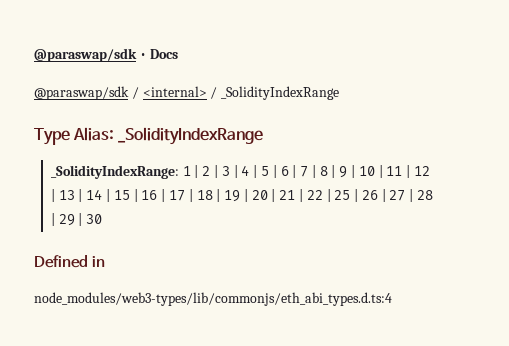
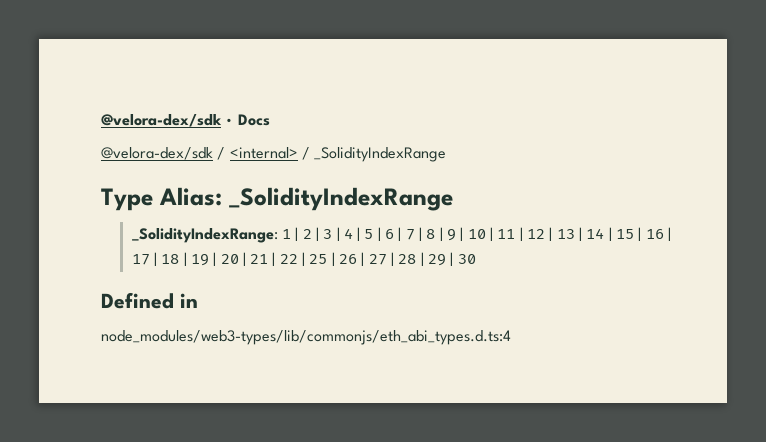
[34,48,137,62] @paraswap/sdk -> [101,114,222,127] @velora-dex/sdk
[34,86,129,100] @paraswap/sdk -> [101,147,213,160] @velora-dex/sdk

